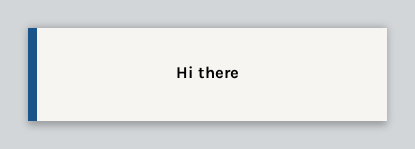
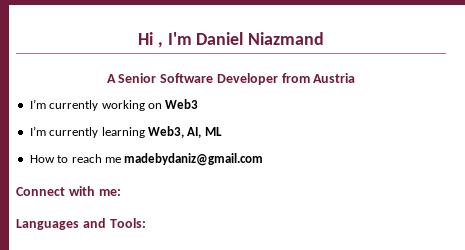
[197,66,239,79] there -> [157,32,324,48] [106,73,356,85] [29,99,199,111] [29,126,222,138] [29,153,264,166] [16,186,121,196] [16,218,146,230] , I'm Daniel Niazmand // A Senior Software Developer from Austria // I’m currently working on Web3 // I’m currently learning Web3, AI, ML // How to reach me madebydaniz@gmail.com // Connect with me: // Languages and Tools:

